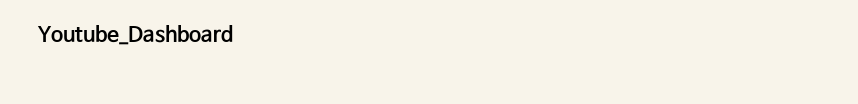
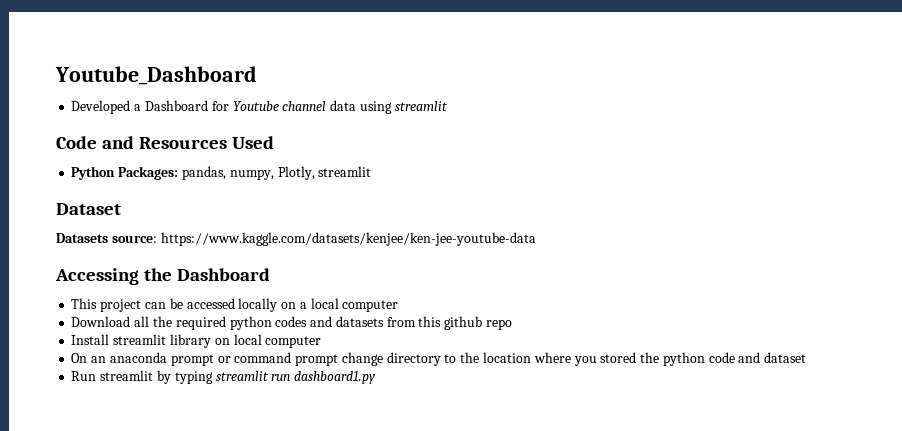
(233, 35) none -> [71,100,448,114] [56,136,275,149] [71,166,372,180] [56,203,121,215] [56,232,536,246] [55,268,271,285] [71,298,399,312] [71,316,512,330] [71,334,322,348] [71,352,807,366] [71,370,377,384] // Developed a Dashboard for Youtube channel data using streamlit // Code and Resources Used // Python Packages: pandas, numpy, Plotly, streamlit // Dataset // Datasets source: https://www.kaggle.com/datasets/kenjee/ken-jee-youtube-data // Accessing the Dashboard // This project can be accessed locally on a local computer // Download all the required python codes and datasets from this github repo // Install streamlit library on local computer // On an anaconda prompt or command prompt change directory to the location where you stored the python code and dataset // Run streamlit by typing streamlit run dashboard1.py

